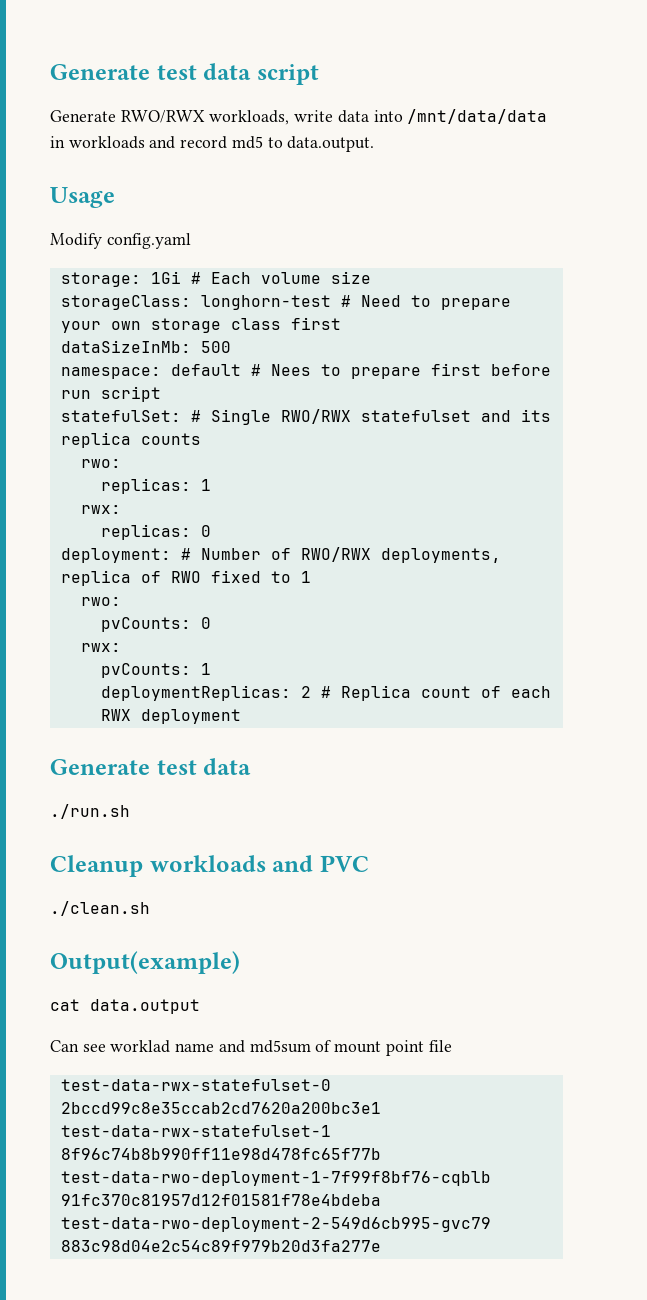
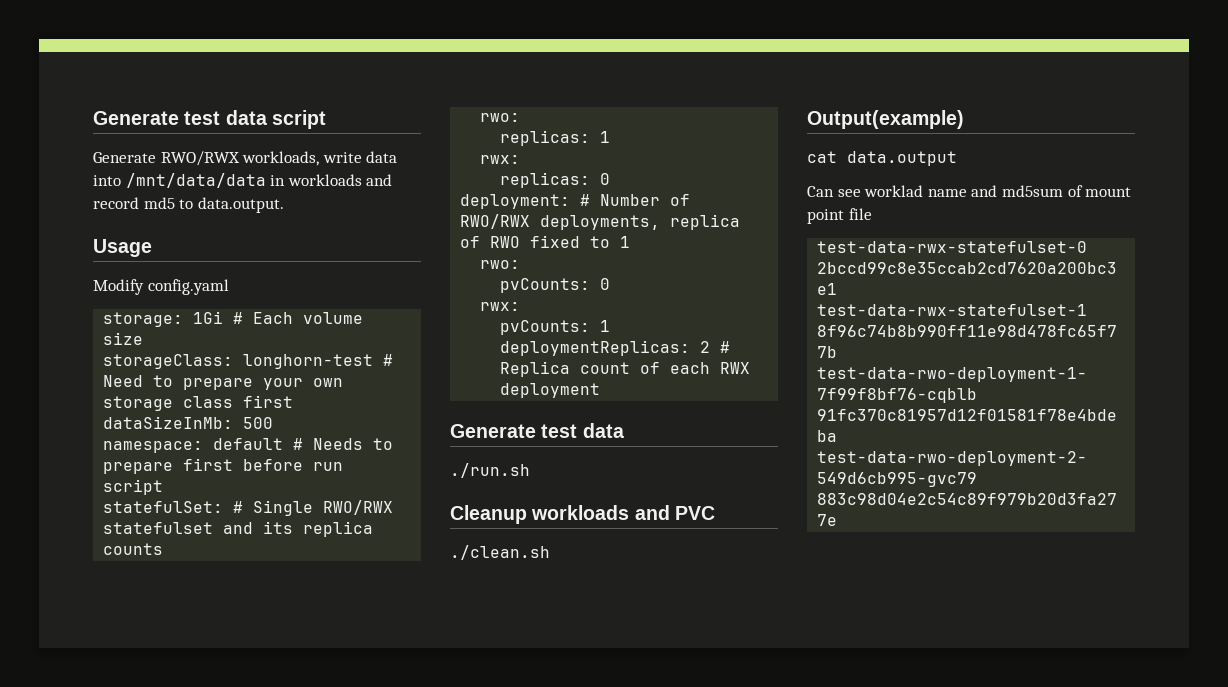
[270,364,311,376] Nees -> [313,438,364,450] Needs

